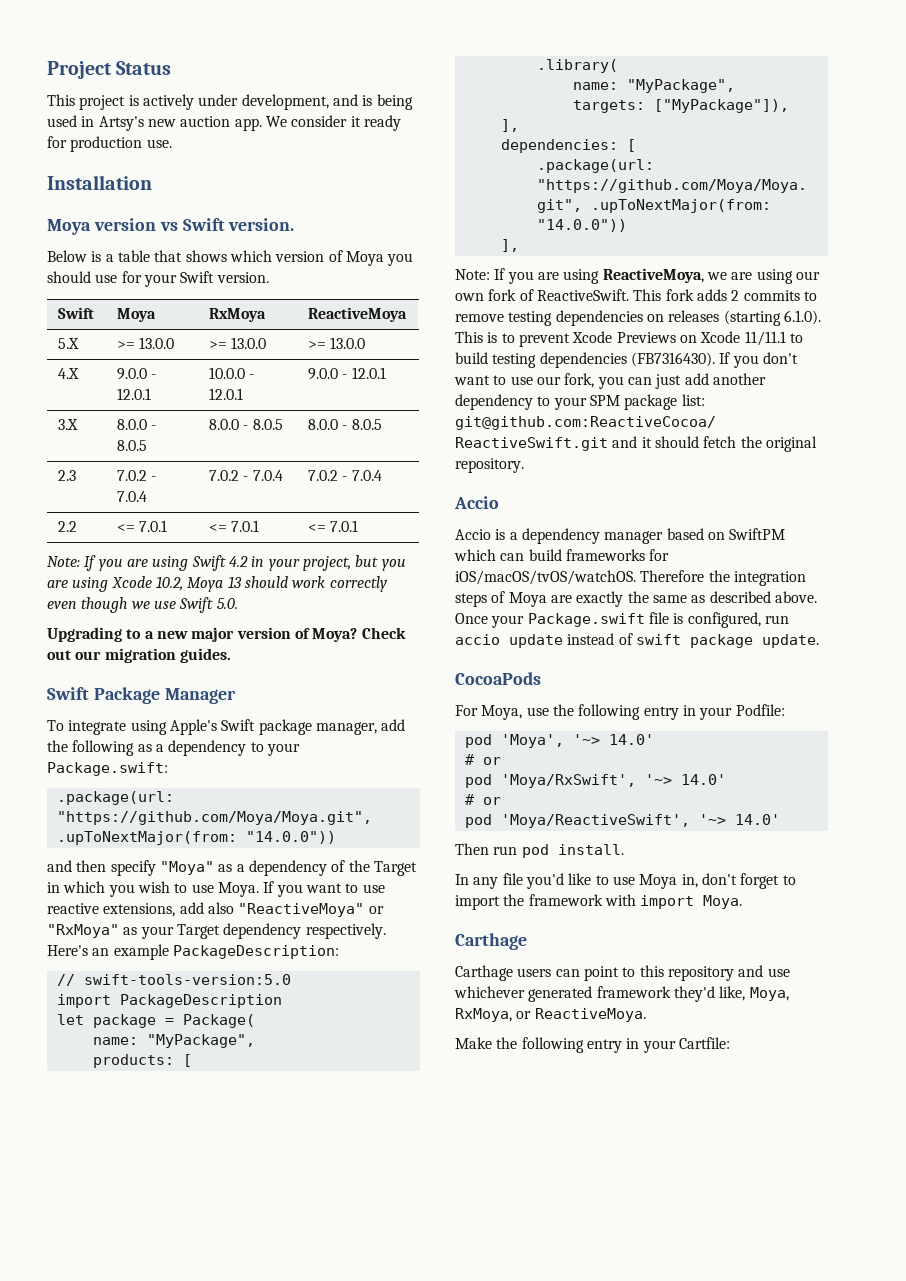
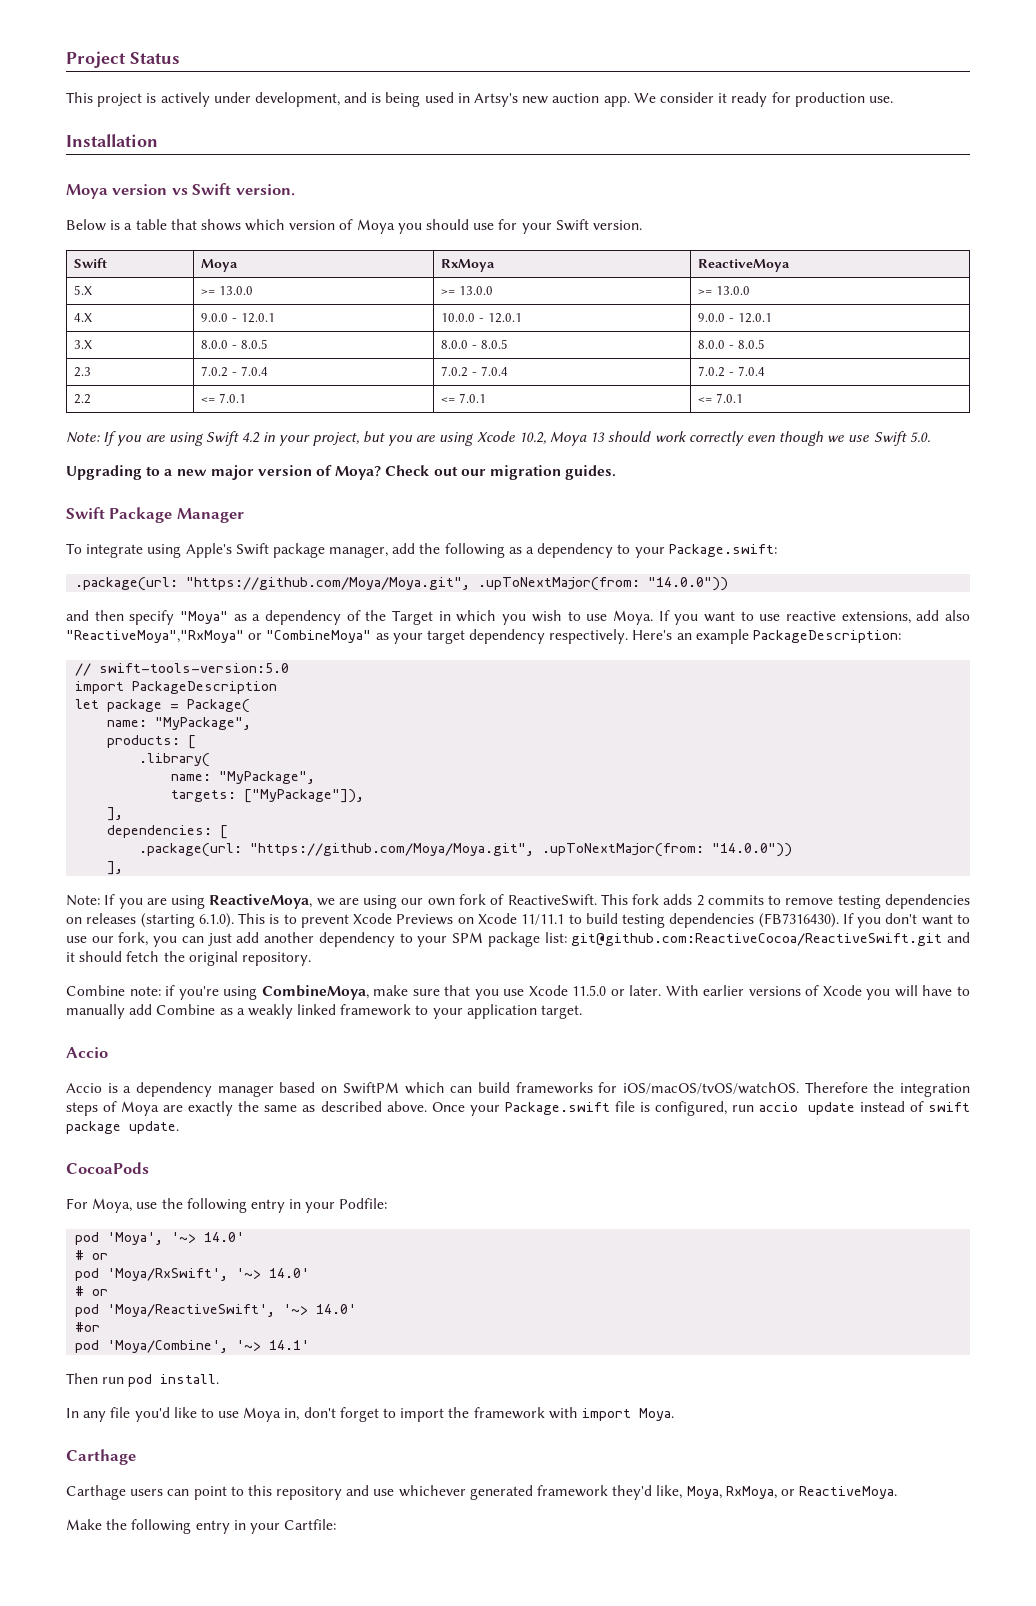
[238,903,384,917] [47,924,119,938] "ReactiveMoya" or "RxMoya" -> [66,630,372,643] "ReactiveMoya","RxMoya" or "CombineMoya"
[176,924,220,939] Target -> [426,630,465,644] target
(524, 465) none -> [66,985,970,1000] [66,1004,583,1019] // Combine note: if you're using CombineMoya, make sure that you use Xcode 11.5.0 or later. With earlier versions of Xcode you will have to manually add Combine as a weakly linked framework to your application target.
(780, 819) none -> [75,1322,101,1332] [75,1340,310,1353] // #or // pod 'Moya/Combine', '~> 14.1'

